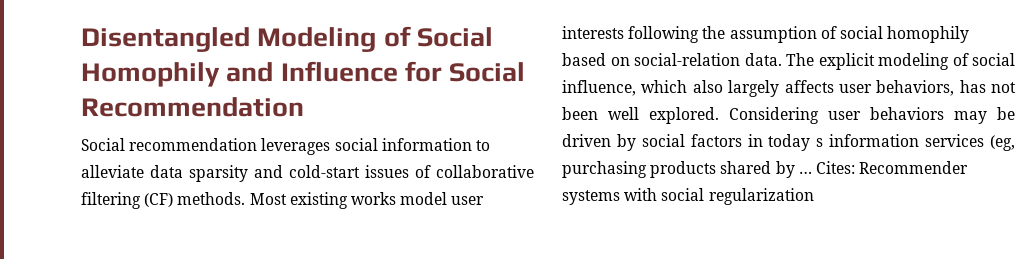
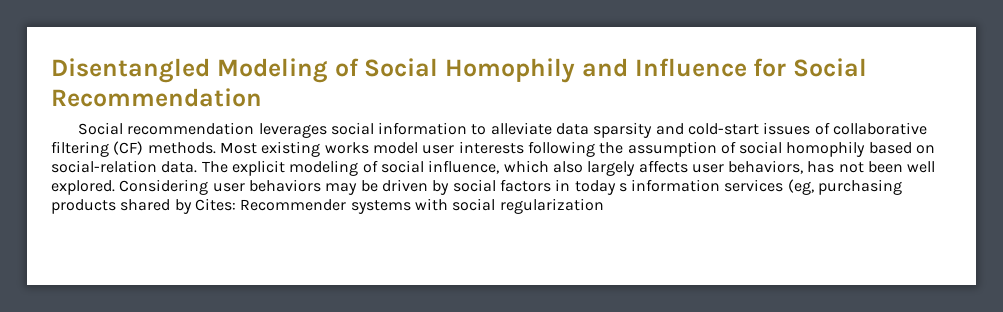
[798,171,812,174] … -> (192, 206) none

